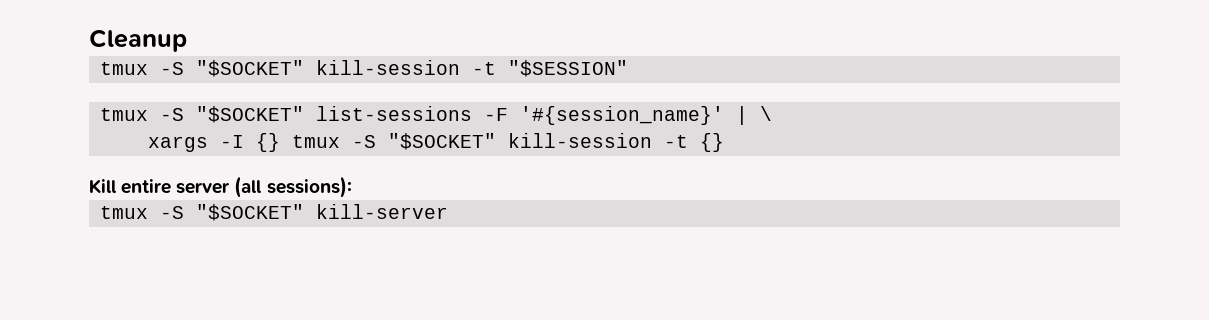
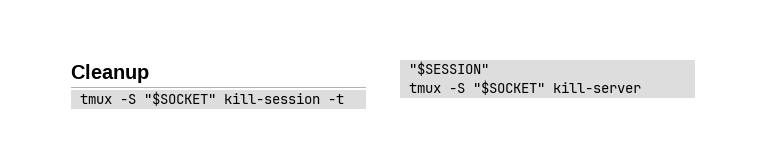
[100,106,773,125] [148,133,725,152] [89,176,352,198] // tmux -S "$SOCKET" list-sessions -F '#{session_name}' | \ // xargs -I {} tmux -S "$SOCKET" kill-session -t {} // Kill entire server (all sessions): -> (489, 68) none

